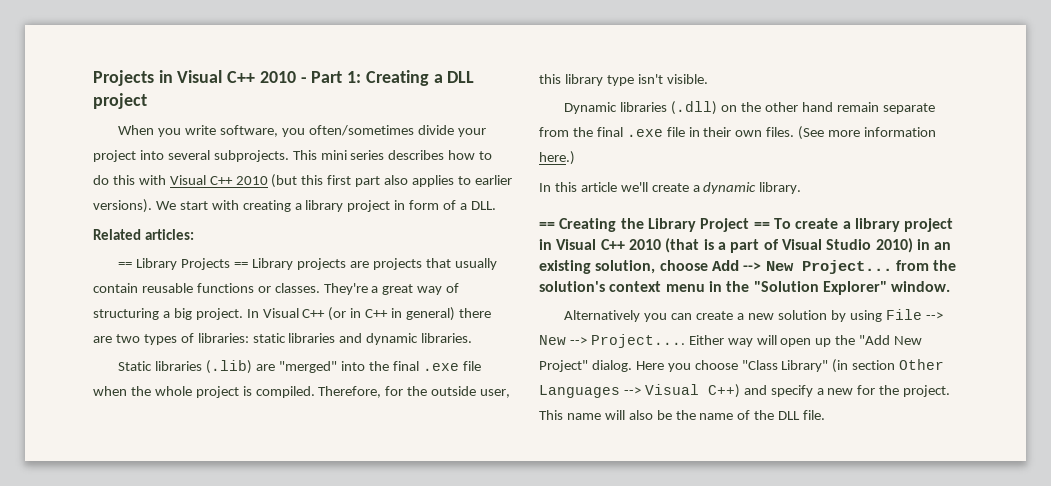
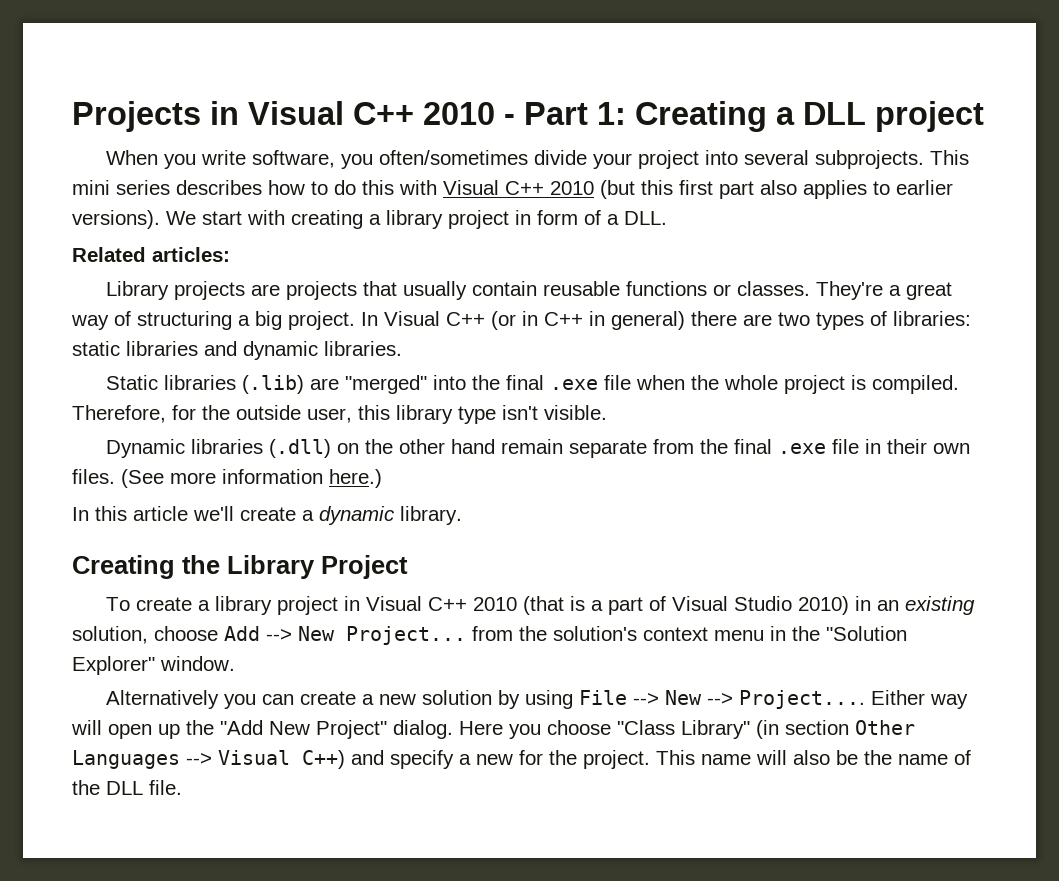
[118,258,249,270] == Library Projects == -> (230, 254) none
[539,222,555,229] == -> (462, 515) none
[753,222,770,229] == -> (408, 567) //

